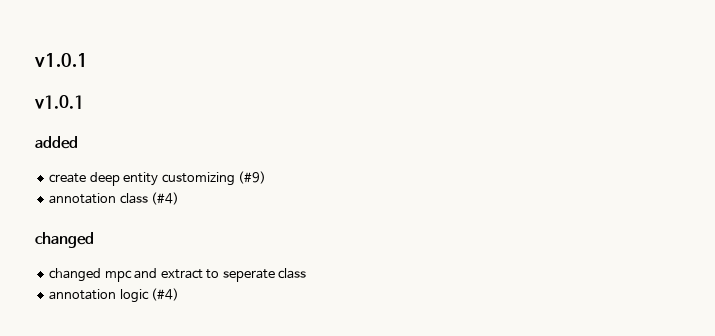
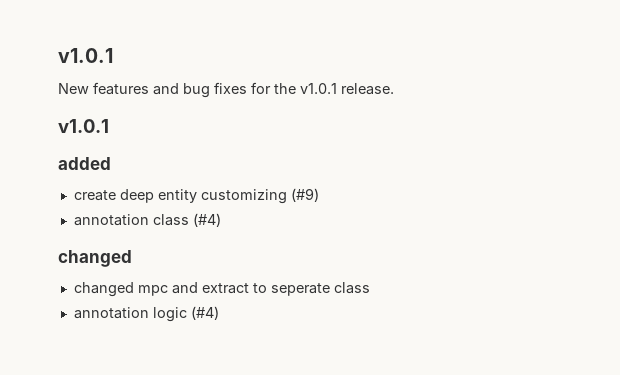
[34,53,88,67] v1.0.1 -> [58,48,113,63] [58,82,394,98] v1.0.1 // New features and bug fixes for the v1.0.1 release.

